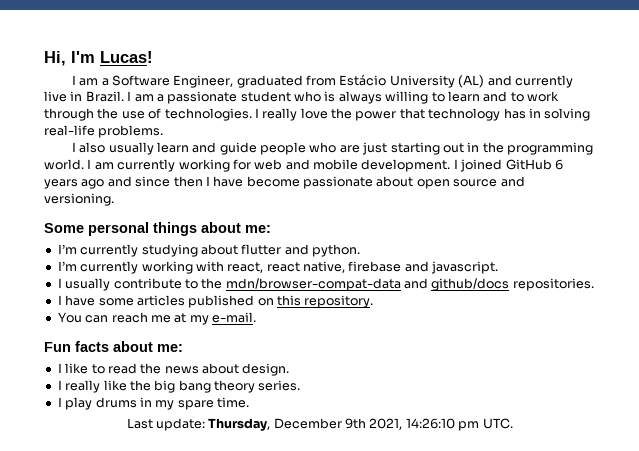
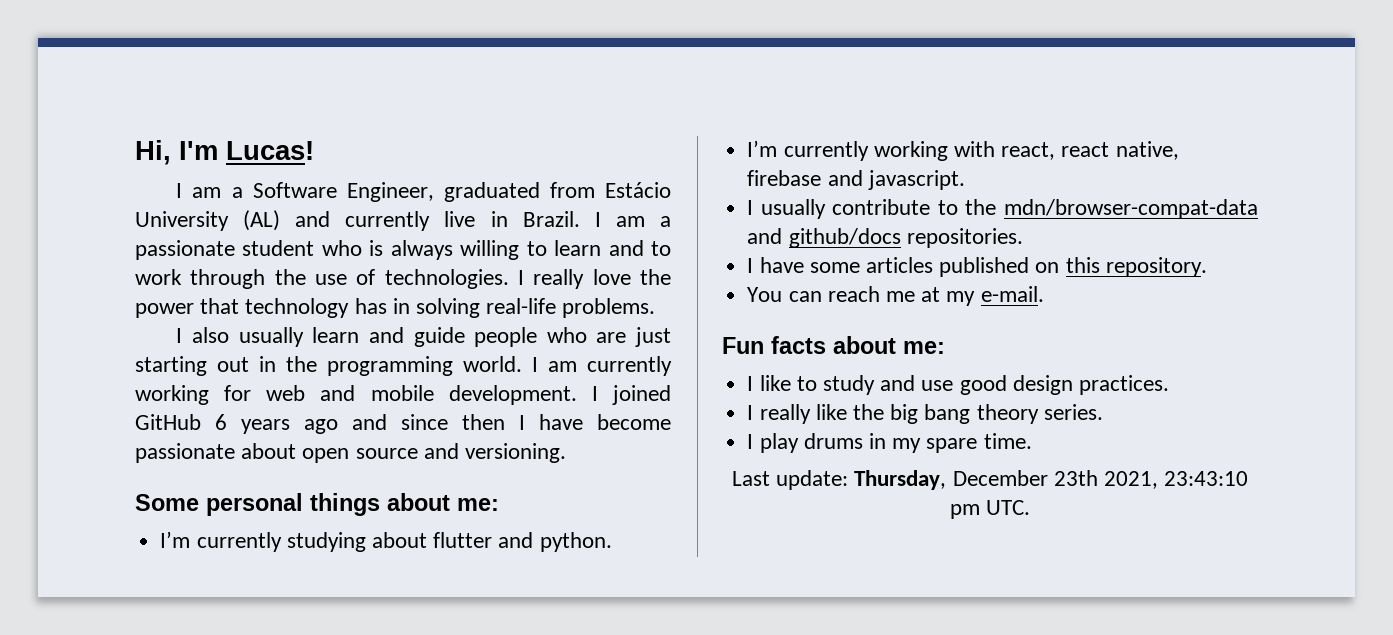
[107,363,290,376] read the news about design. -> [822,375,1169,395] study and use good design practices.
[345,418,455,430] 9th 2021, 14:26:10 -> [1053,470,1249,489] 23th 2021, 23:43:10

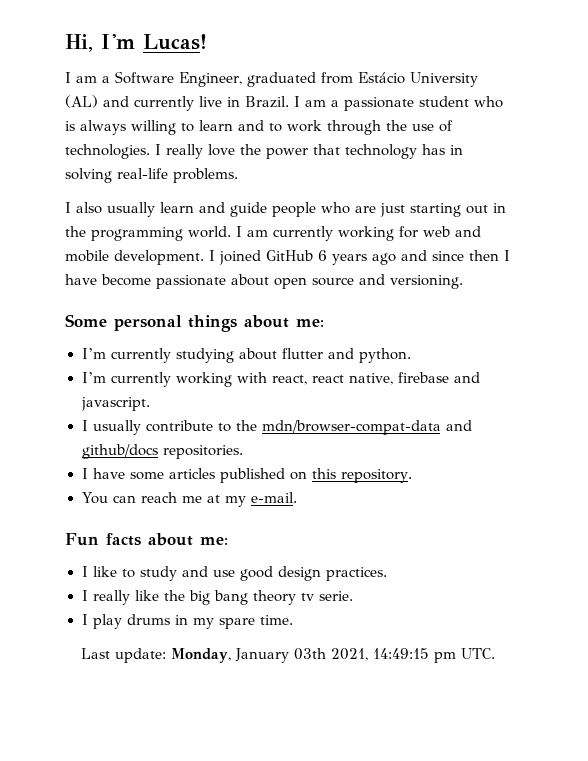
[1043,404,1103,420] series. -> [300,591,353,601] tv serie.
[854,470,1249,490] Thursday, December 23th 2021, 23:43:10 -> [171,648,429,663] Monday, January 03th 2021, 14:49:15

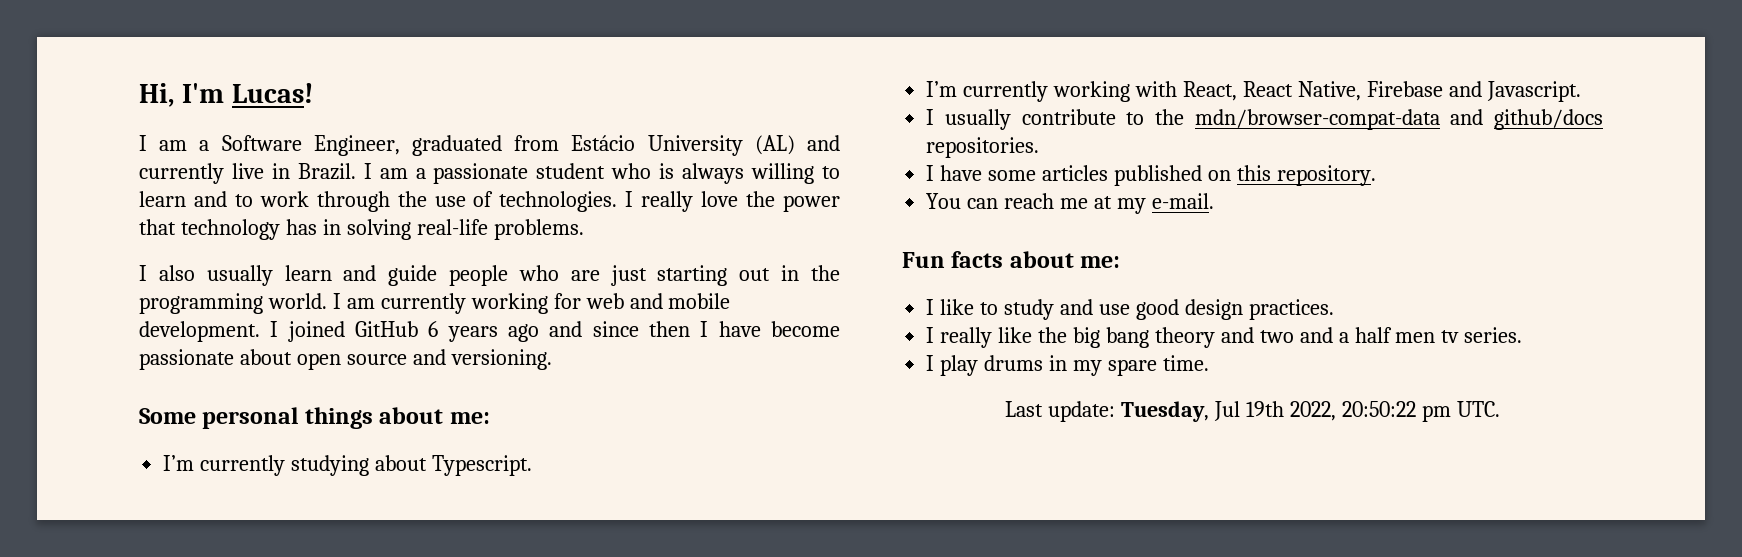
[281,348,411,363] flutter and python. -> [431,455,532,476] Typescript.
[271,372,480,385] [80,397,150,411] react, react native, firebase and javascript. -> [1182,81,1581,102] React, React Native, Firebase and Javascript.
[300,591,353,601] tv serie. -> [1220,327,1523,343] and two and a half men tv series.
[171,648,429,663] Monday, January 03th 2021, 14:49:15 -> [1121,401,1416,422] Tuesday, Jul 19th 2022, 20:50:22

